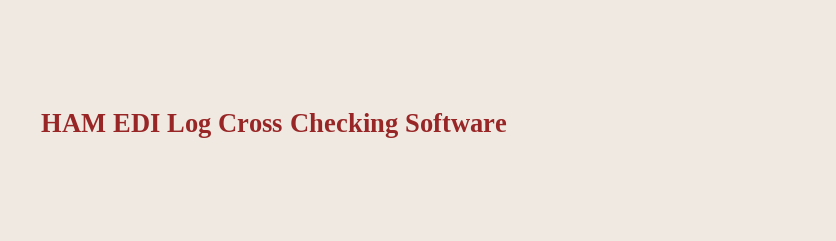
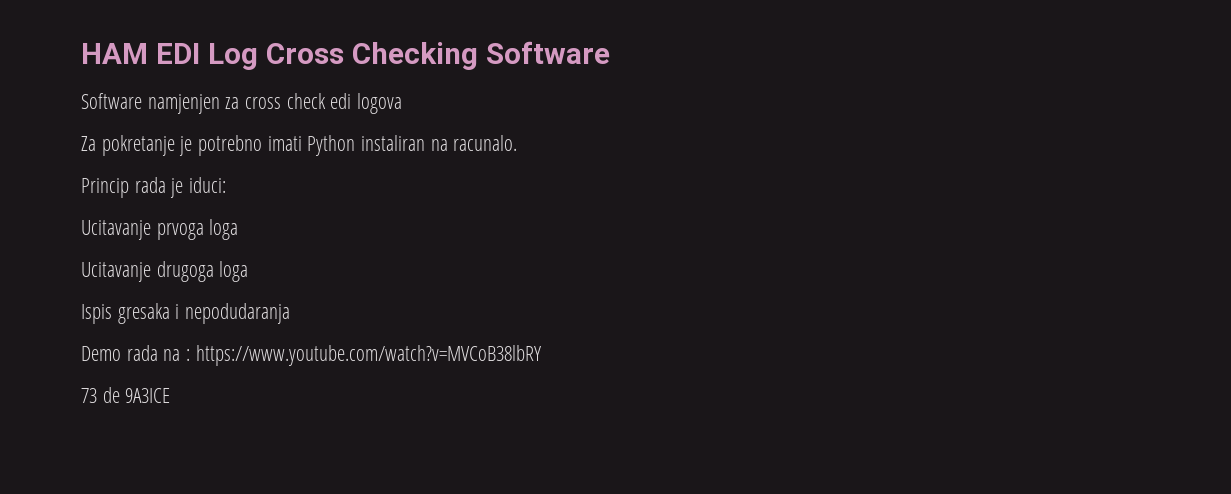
(507, 122) none -> [81,93,403,114] [81,135,518,156] [81,177,227,198] [81,219,239,240] [81,261,249,282] [81,303,291,324] [81,345,542,366] [81,387,171,403] // Software namjenjen za cross check edi logova // Za pokretanje je potrebno imati Python instaliran na racunalo. // Princip rada je iduci: // Ucitavanje prvoga loga // Ucitavanje drugoga loga // Ispis gresaka i nepodudaranja // Demo rada na : https://www.youtube.com/watch?v=MVCoB38lbRY // 73 de 9A3ICE

